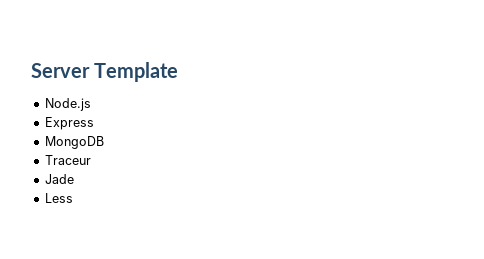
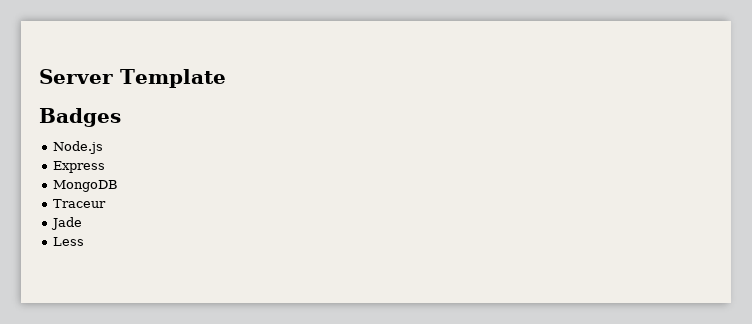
(179, 72) none -> [39,108,121,127] // Badges

